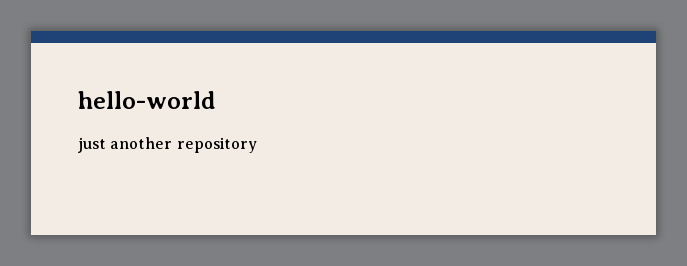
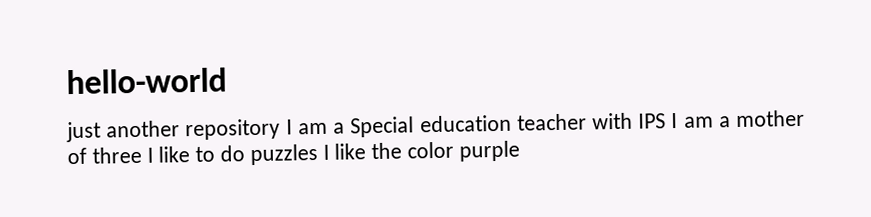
(257, 145) none -> [285,109,805,138] [67,140,520,166] I am a Special education teacher with IPS I am a mother of three I like to do puzzles I like the color purple

